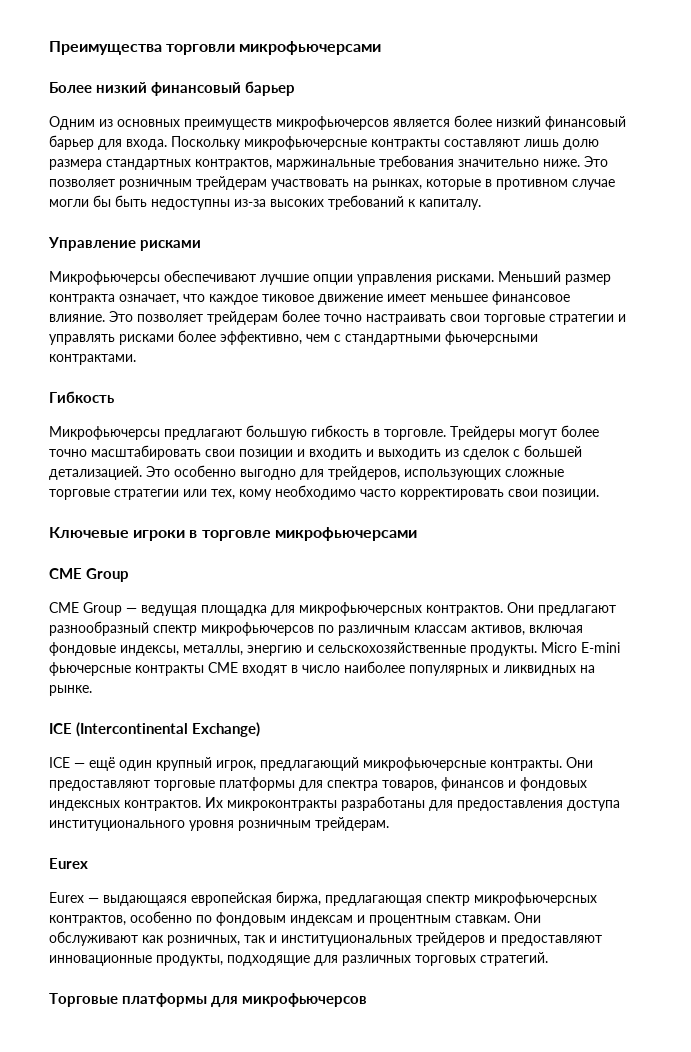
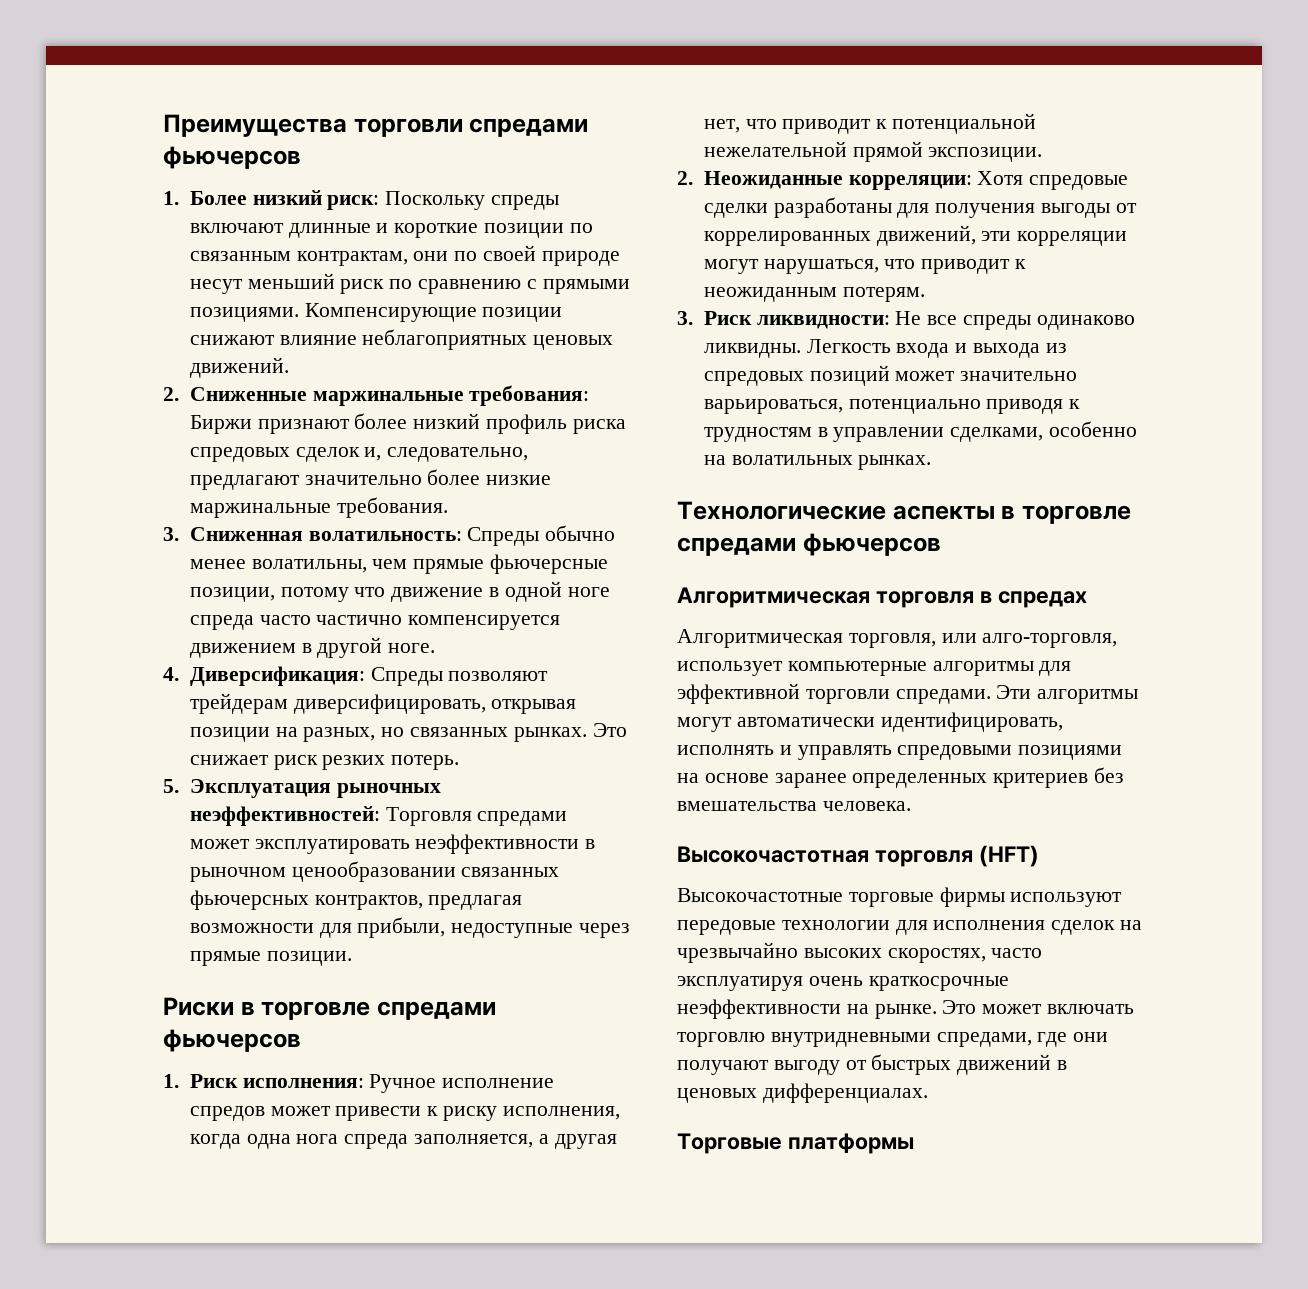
[239,41,382,55] [49,81,295,96] [49,115,626,130] [49,135,599,150] [49,155,608,170] [49,176,615,190] [49,195,481,210] [48,237,201,251] [49,270,611,285] [49,291,570,305] [49,310,626,325] [49,330,538,345] [49,354,136,365] [49,391,114,403] [49,425,599,440] [49,445,582,460] [49,465,564,480] [49,485,599,500] [49,527,417,541] [49,568,129,582] [49,602,616,616] [49,621,583,636] [49,642,620,656] [49,661,595,676] [49,685,92,696] [49,722,260,737] [49,757,593,771] [49,777,587,791] [49,796,620,811] [49,817,389,831] [49,858,88,869] [49,891,597,906] [49,911,541,926] [49,931,602,946] [49,952,548,966] микрофьючерсами // Более низкий финансовый барьер // Одним из основных преимуществ микрофьючерсов является более низкий финансовый барьер для входа. Поскольку микрофьючерсные контракты составляют лишь долю размера стандартных контрактов, маржинальные требования значительно ниже. Это позволяет розничным трейдерам участвовать на рынках, которые в противном случае могли бы быть недоступны из-за высоких требований к капиталу. // Управление рисками // Микрофьючерсы обеспечивают лучшие опции управления рисками. Меньший размер контракта означает, что каждое тиковое движение имеет меньшее финансовое влияние. Это позволяет трейдерам более точно настраивать свои торговые стратегии и управлять рисками более эффективно, чем с стандартными фьючерсными контрактами. // Гибкость // Микрофьючерсы предлагают большую гибкость в торговле. Трейдеры могут более точно масштабировать свои позиции и входить и выходить из сделок с большей детализацией. Это особенно выгодно для трейдеров, использующих сложные торговые стратегии или тех, кому необходимо часто корректировать свои позиции. // Ключевые игроки в торговле микрофьючерсами // CME Group // CME Group — ведущая площадка для микрофьючерсных контрактов. Они предлагают разнообразный спектр микрофьючерсов по различным классам активов, включая фондовые индексы, металлы, энергию и сельскохозяйственные продукты. Micro E-mini фьючерсные контракты CME входят в число наиболее популярных и ликвидных на рынке. // ICE (Intercontinental Exchange) // ICE — ещё один крупный игрок, предлагающий микрофьючерсные контракты. Они предоставляют торговые платформы для спектра товаров, финансов и фондовых индексных контрактов. Их микроконтракты разработаны для предоставления доступа институционального уровня розничным трейдерам. // Eurex // Eurex — выдающаяся европейская биржа, предлагающая спектр микрофьючерсных контрактов, особенно по фондовым индексам и процентным ставкам. Они обслуживают как розничных, так и институциональных трейдеров и предоставляют инновационные продукты, подходящие для различных торговых стратегий. -> [469,118,589,137] [163,146,301,169] [163,190,559,210] [189,223,593,238] [189,245,620,266] [189,273,630,294] [189,303,563,322] [189,329,614,350] [189,357,289,378] [163,385,590,406] [189,413,626,434] [189,447,529,462] [189,469,552,490] [189,497,448,518] [163,525,616,546] [189,554,608,574] [189,581,610,602] [189,615,561,630] [189,637,436,658] [163,666,549,686] [189,693,577,714] [189,723,627,742] [189,755,460,770] [163,779,441,798] [189,806,568,826] [189,834,596,854] [189,861,560,882] [189,890,523,910] [189,917,630,938] [189,951,352,966] [163,997,496,1020] [163,1029,301,1052] [163,1074,555,1093] [189,1106,620,1121] [189,1134,617,1149] [703,113,1036,134] [703,141,1043,162] [677,171,1129,190] [703,197,1137,218] [703,225,1128,246] [703,259,1026,274] [703,287,925,302] [677,311,1135,330] [703,339,1067,358] [703,365,1078,386] [703,399,1081,414] [703,421,1137,442] [703,455,932,470] [677,501,1131,524] [677,533,941,556] [677,587,1087,608] [677,629,1118,648] [677,661,1072,676] [677,683,1139,704] [677,712,1063,732] [677,745,1123,760] [677,767,1125,788] [677,801,911,811] [677,845,1039,867] [677,887,1123,907] [677,920,1143,935] [677,942,1043,963] [677,976,1009,991] [677,999,1135,1019] [677,1032,1109,1047] [677,1054,1068,1075] [677,1083,928,1103] спредами фьючерсов // 1. Более низкий риск: Поскольку спреды включают длинные и короткие позиции по связанным контрактам, они по своей природе несут меньший риск по сравнению с прямыми позициями. Компенсирующие позиции снижают влияние неблагоприятных ценовых движений. // 2. Сниженные маржинальные требования: Биржи признают более низкий профиль риска спредовых сделок и, следовательно, предлагают значительно более низкие маржинальные требования. // 3. Сниженная волатильность: Спреды обычно менее волатильны, чем прямые фьючерсные позиции, потому что движение в одной ноге спреда часто частично компенсируется движением в другой ноге. // 4. Диверсификация: Спреды позволяют трейдерам диверсифицировать, открывая позиции на разных, но связанных рынках. Это снижает риск резких потерь. // 5. Эксплуатация рыночных неэффективностей: Торговля спредами может эксплуатировать неэффективности в рыночном ценообразовании связанных фьючерсных контрактов, предлагая возможности для прибыли, недоступные через прямые позиции. // Риски в торговле спредами фьючерсов // 1. Риск исполнения: Ручное исполнение спредов может привести к риску исполнения, когда одна нога спреда заполняется, а другая нет, что приводит к потенциальной нежелательной прямой экспозиции. // 2. Неожиданные корреляции: Хотя спредовые сделки разработаны для получения выгоды от коррелированных движений, эти корреляции могут нарушаться, что приводит к неожиданным потерям. // 3. Риск ликвидности: Не все спреды одинаково ликвидны. Легкость входа и выхода из спредовых позиций может значительно варьироваться, потенциально приводя к трудностям в управлении сделками, особенно на волатильных рынках. // Технологические аспекты в торговле спредами фьючерсов // Алгоритмическая торговля в спредах // Алгоритмическая торговля, или алго-торговля, использует компьютерные алгоритмы для эффективной торговли спредами. Эти алгоритмы могут автоматически идентифицировать, исполнять и управлять спредовыми позициями на основе заранее определенных критериев без вмешательства человека. // Высокочастотная торговля (HFT) // Высокочастотные торговые фирмы используют передовые технологии для исполнения сделок на чрезвычайно высоких скоростях, часто эксплуатируя очень краткосрочные неэффективности на рынке. Это может включать торговлю внутридневными спредами, где они получают выгоду от быстрых движений в ценовых дифференциалах.
[211,993,367,1007] для микрофьючерсов -> (914, 1143) none

